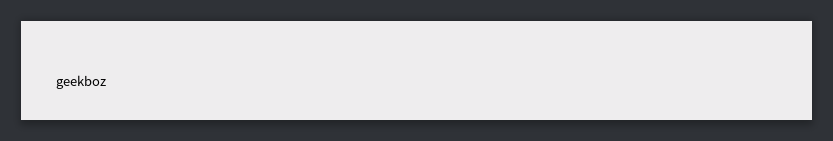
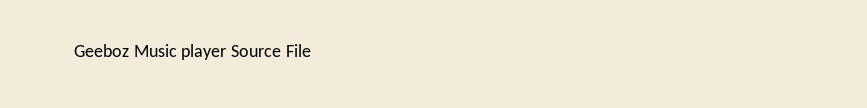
[56,75,106,89] geekboz -> [74,44,311,60] Geeboz Music player Source File

